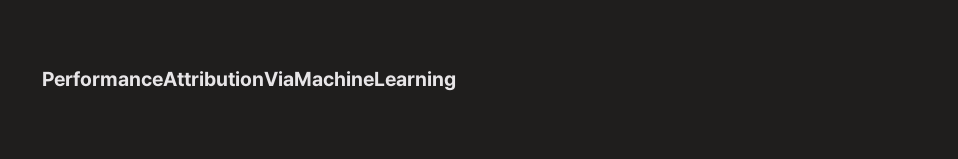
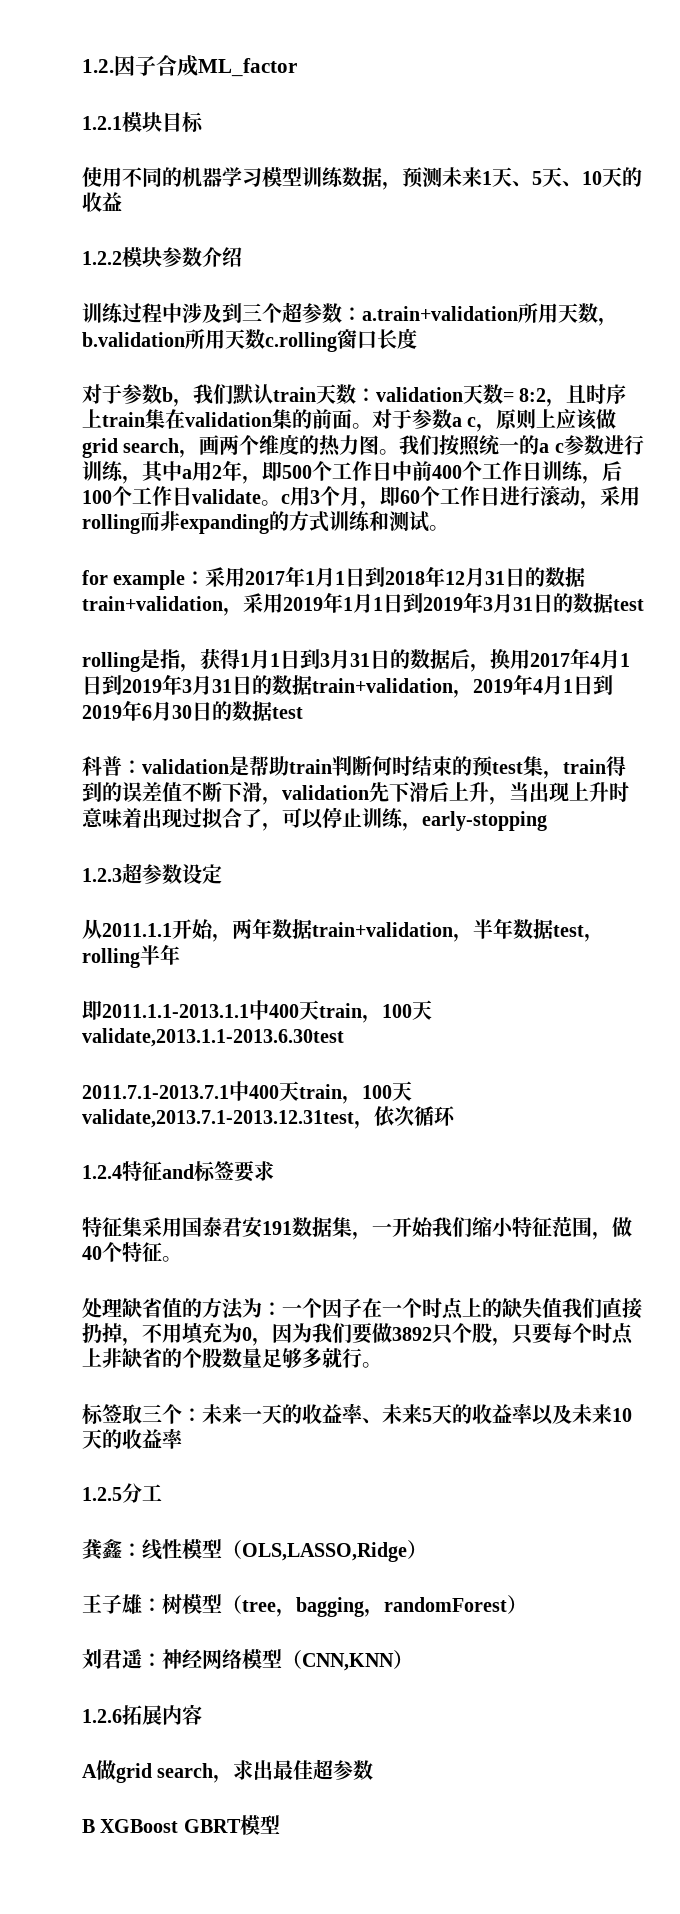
[42,71,456,91] PerformanceAttributionViaMachineLearning -> [82,55,297,77] [82,112,204,133] [82,167,642,190] [82,192,122,212] [82,247,242,267] [82,302,618,326] [82,328,417,352] [82,384,627,407] [82,409,617,432] [82,434,644,458] [82,460,622,484] [82,486,640,509] [82,511,449,534] [82,566,586,590] [82,592,644,616] [82,648,630,672] [82,674,613,698] [82,700,303,721] [82,755,626,779] [82,781,629,805] [82,807,547,831] [82,863,222,884] [82,918,604,942] [82,944,180,968] [82,1000,432,1023] [82,1028,344,1047] [82,1081,412,1104] [82,1106,456,1129] [82,1161,274,1182] [82,1216,632,1240] [82,1242,182,1262] [82,1297,642,1320] [82,1322,634,1346] [82,1348,382,1368] [82,1403,632,1425] [82,1428,183,1449] [82,1483,162,1503] [82,1538,427,1562] [82,1594,527,1617] [82,1649,413,1671] [82,1704,202,1725] [82,1759,374,1783] [82,1815,280,1835] 1.2.因子合成ML_factor // 1.2.1模块目标 // 使用不同的机器学习模型训练数据，预测未来1天、5天、10天的收益 // 1.2.2模块参数介绍 // 训练过程中涉及到三个超参数：a.train+validation所用天数，b.validation所用天数c.rolling窗口长度 // 对于参数b，我们默认train天数：validation天数= 8:2，且时序上train集在validation集的前面。对于参数a c，原则上应该做grid search，画两个维度的热力图。我们按照统一的a c参数进行训练，其中a用2年，即500个工作日中前400个工作日训练，后100个工作日validate。c用3个月，即60个工作日进行滚动，采用rolling而非expanding的方式训练和测试。 // for example：采用2017年1月1日到2018年12月31日的数据train+validation，采用2019年1月1日到2019年3月31日的数据test // rolling是指，获得1月1日到3月31日的数据后，换用2017年4月1日到2019年3月31日的数据train+validation，2019年4月1日到2019年6月30日的数据test // 科普：validation是帮助train判断何时结束的预test集，train得到的误差值不断下滑，validation先下滑后上升，当出现上升时意味着出现过拟合了，可以停止训练，early-stopping // 1.2.3超参数设定 // 从2011.1.1开始，两年数据train+validation，半年数据test，rolling半年 // 即2011.1.1-2013.1.1中400天train，100天validate,2013.1.1-2013.6.30test // 2011.7.1-2013.7.1中400天train，100天validate,2013.7.1-2013.12.31test，依次循环 // 1.2.4特征and标签要求 // 特征集采用国泰君安191数据集，一开始我们缩小特征范围，做40个特征。 // 处理缺省值的方法为：一个因子在一个时点上的缺失值我们直接扔掉，不用填充为0，因为我们要做3892只个股，只要每个时点上非缺省的个股数量足够多就行。 // 标签取三个：未来一天的收益率、未来5天的收益率以及未来10天的收益率 // 1.2.5分工 // 龚鑫：线性模型（OLS,LASSO,Ridge） // 王子雄：树模型（tree，bagging，randomForest） // 刘君遥：神经网络模型（CNN,KNN） // 1.2.6拓展内容 // A做grid search，求出最佳超参数 // B XGBoost GBRT模型

